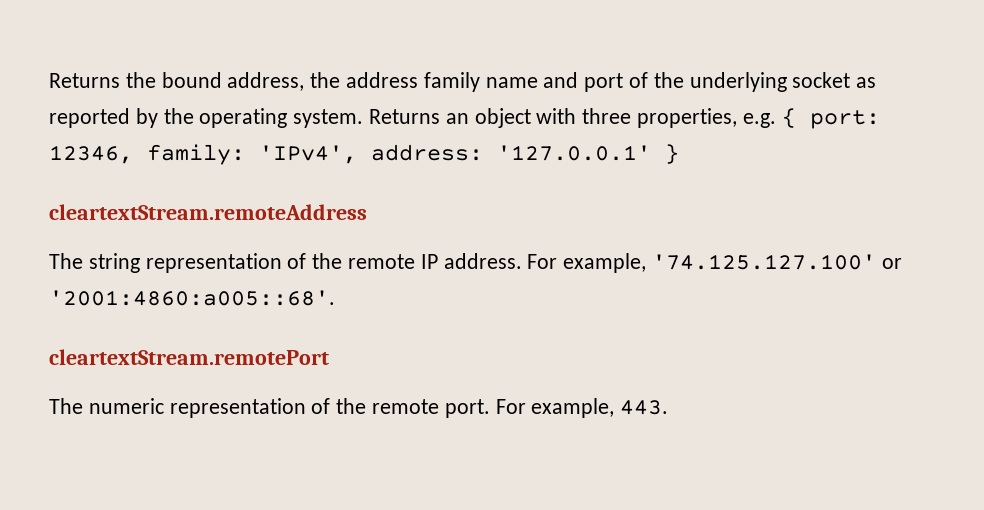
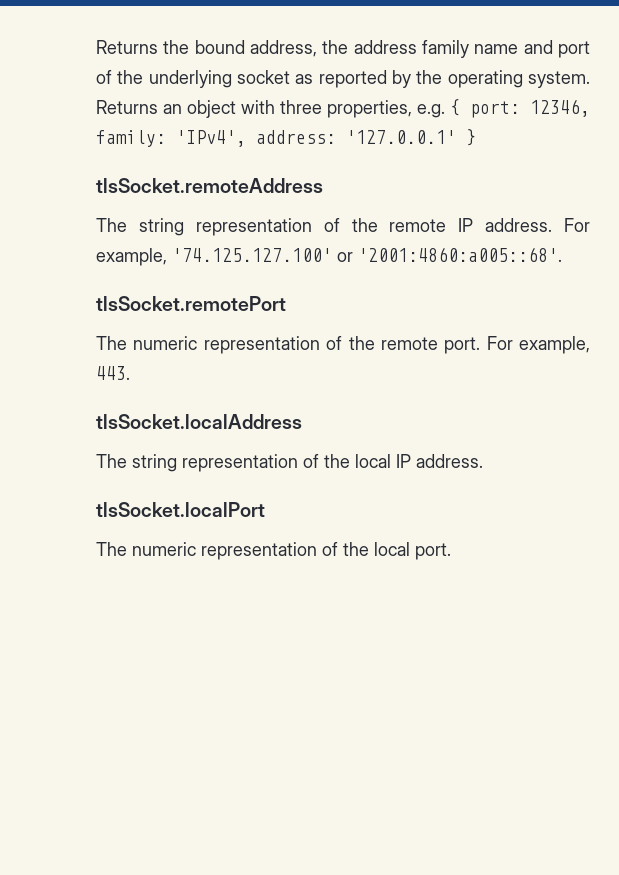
[49,204,367,220] cleartextStream.remoteAddress -> [96,178,323,193] tlsSocket.remoteAddress
[49,349,329,365] cleartextStream.remotePort -> [96,296,286,311] tlsSocket.remotePort
(669, 407) none -> [96,414,302,429] [96,454,483,472] [96,502,265,517] [96,542,451,560] // tlsSocket.localAddress // The string representation of the local IP address. // tlsSocket.localPort // The numeric representation of the local port.

